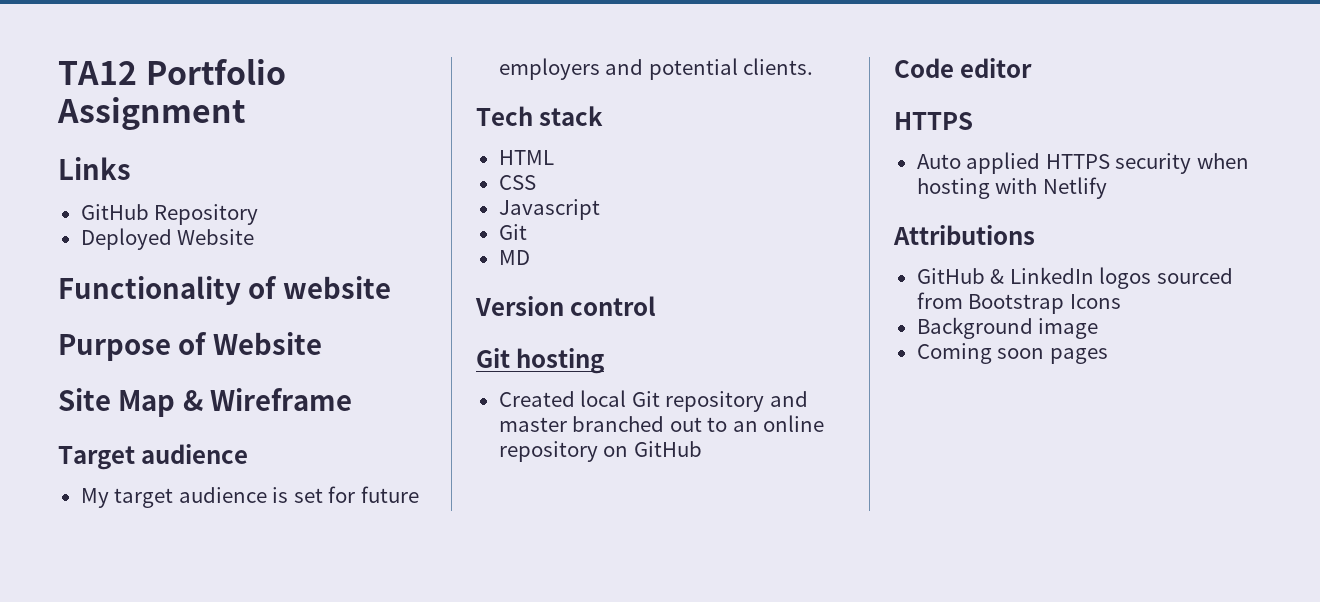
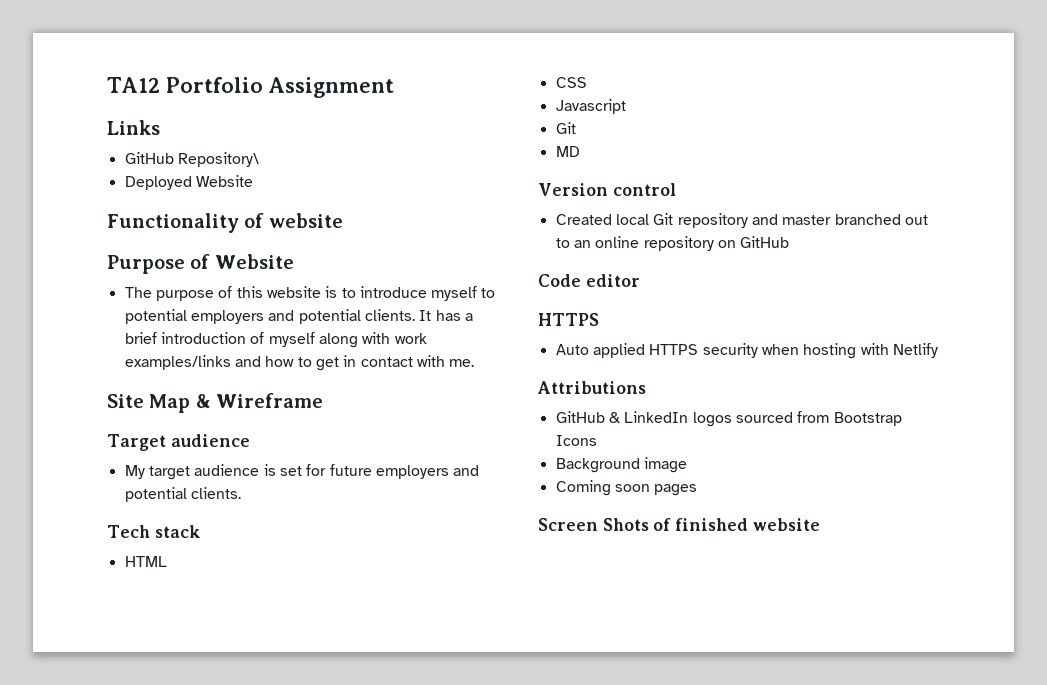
[154,204,259,225] Repository -> [177,152,259,167] Repository\
(322, 343) none -> [124,286,496,301] [124,309,473,324] [124,332,427,348] [124,355,475,371] // The purpose of this website is to introduce myself to potential employers and potential clients. It has a brief introduction of myself along with work examples/links and how to get in contact with me.
[476,348,605,374] // Git hosting -> (676, 189) none
(1108, 356) none -> [538,518,820,531] // Screen Shots of finished website

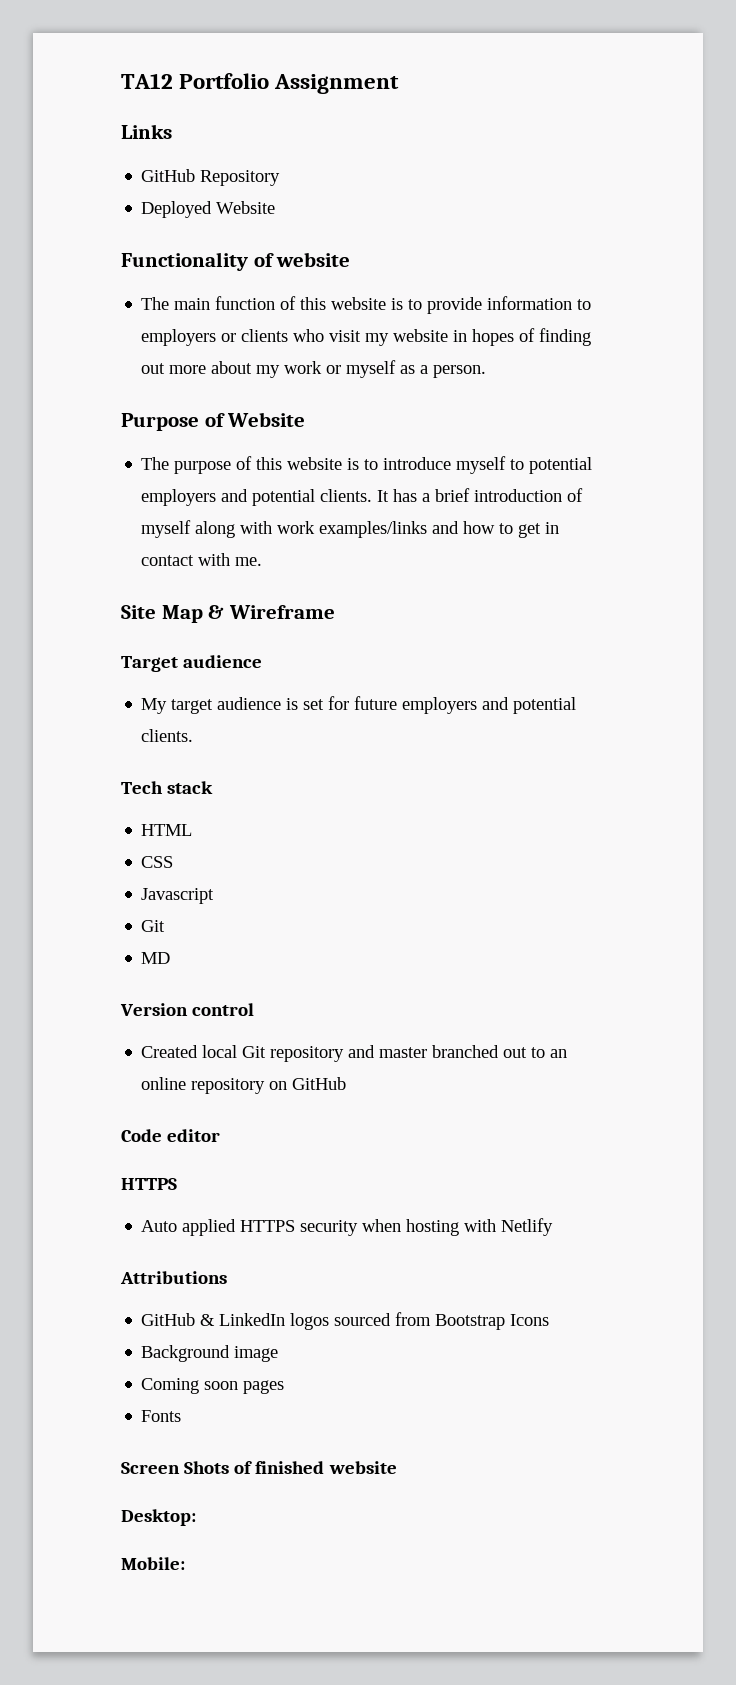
[177,152,259,167] Repository\ -> [200,170,281,186] Repository
(343, 220) none -> [141,296,592,314] [141,328,592,346] [141,360,487,378] // The main function of this website is to provide information to employers or clients who visit my website in hopes of finding out more about my work or myself as a person.
(698, 490) none -> [141,1410,182,1422] // Fonts
(820, 524) none -> [121,1509,196,1526] [121,1557,185,1570] // Desktop: // Mobile:

